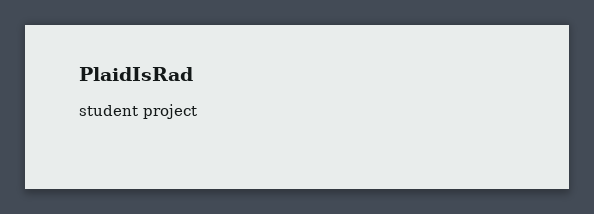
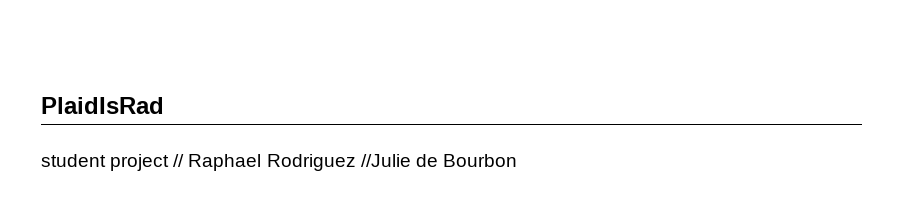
(197, 111) none -> [173,154,517,171] // Raphael Rodriguez //Julie de Bourbon

